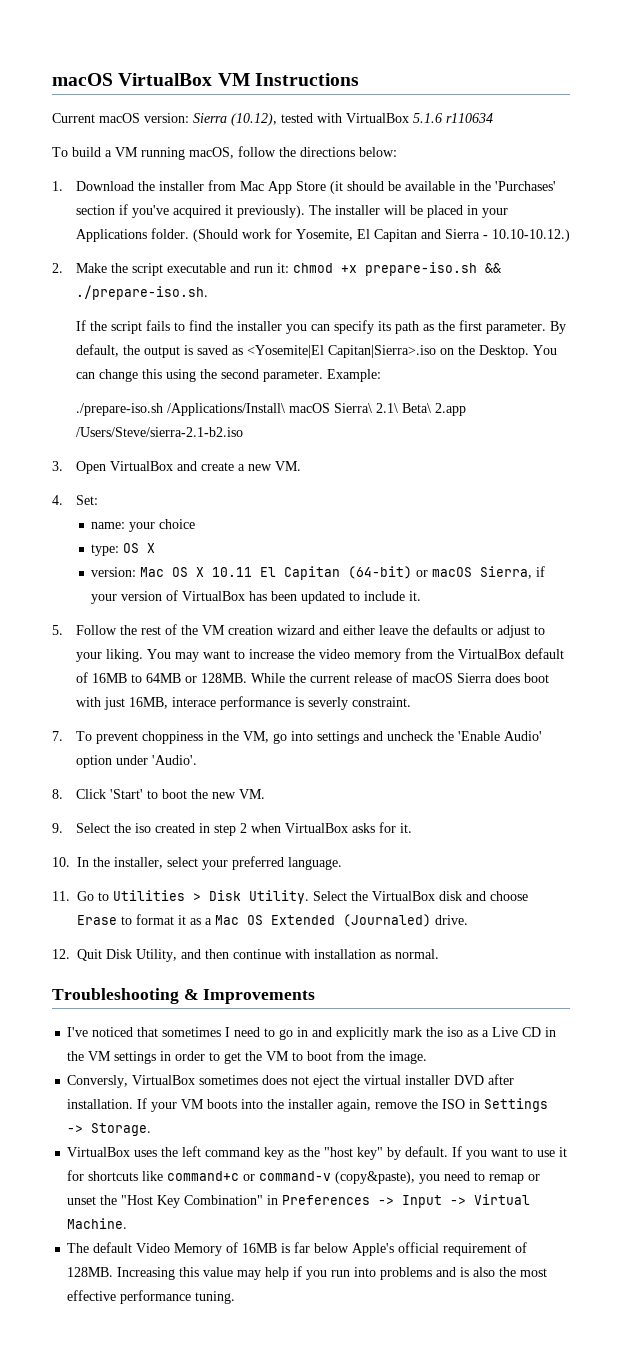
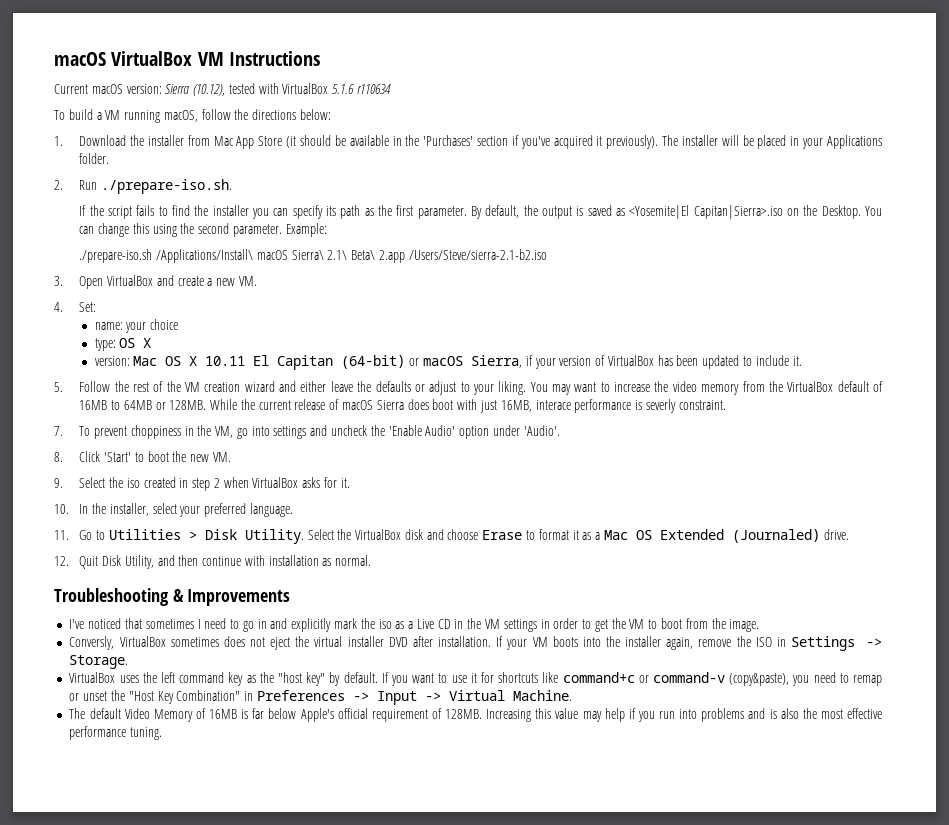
[192,228,570,242] [52,262,501,276] (Should work for Yosemite, El Capitan and Sierra - 10.10-10.12.) // 2. Make the script executable and run it: chmod +x prepare-iso.sh && -> [54,180,98,190] // 2. Run

